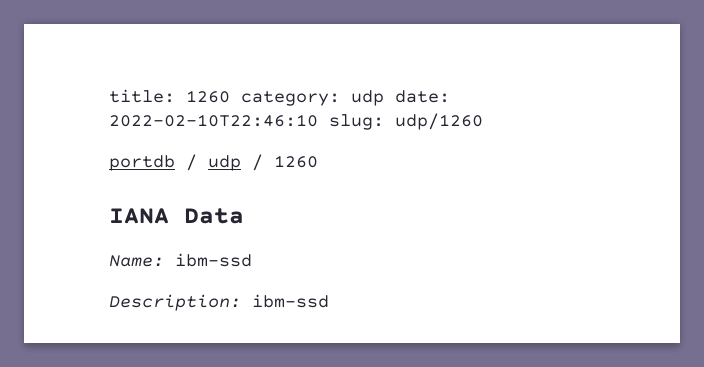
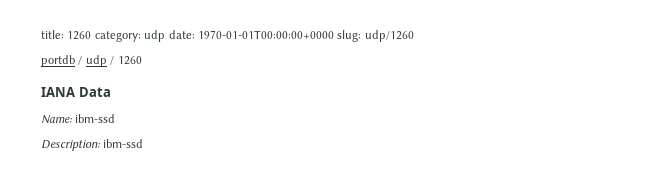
[109,114,318,127] 2022-02-10T22:46:10 -> [197,30,334,39] 1970-01-01T00:00:00+0000

